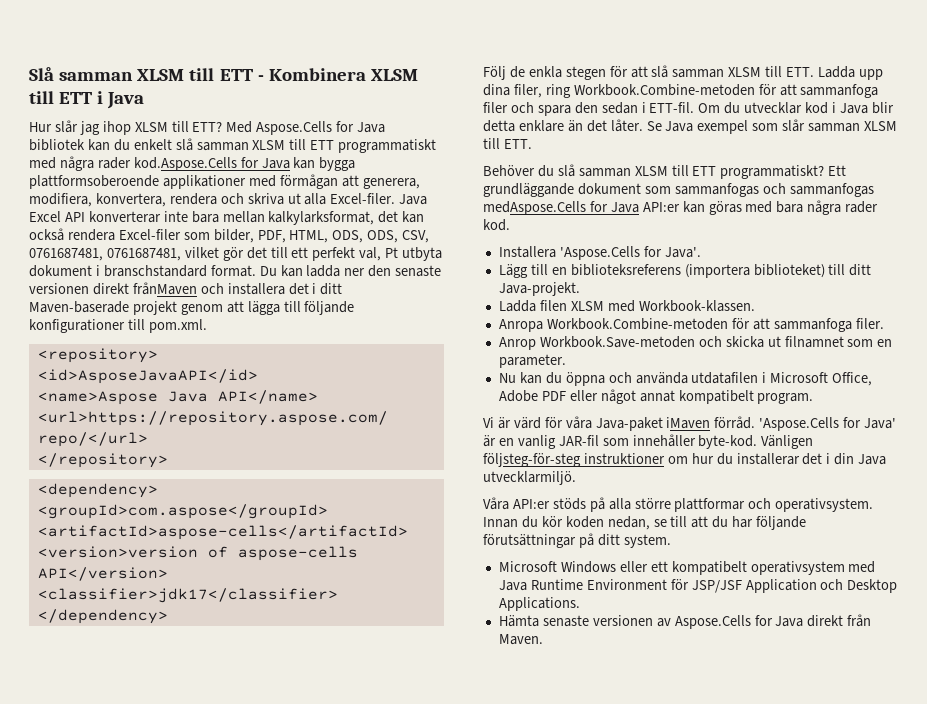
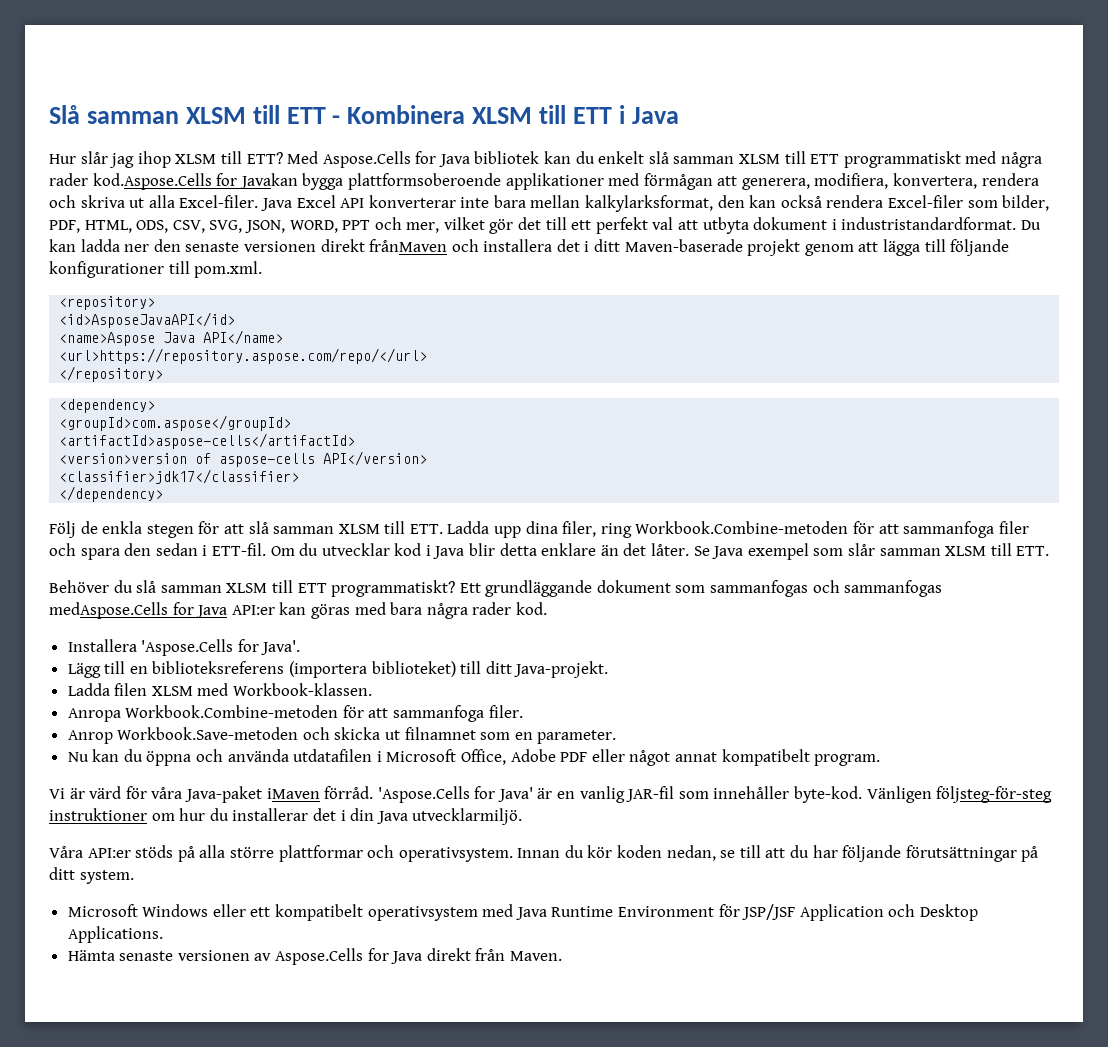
[261,157,316,169] Java kan -> [239,173,298,189] Javakan
[378,211,399,223] det -> [717,195,745,208] den
[367,230,430,243] [29,248,181,261] ODS, CSV, 0761687481, 0761687481, -> [172,217,440,233] CSV, SVG, JSON, WORD, PPT och mer,
[359,247,399,261] val, Pt -> [652,217,699,230] val att
[103,265,256,277] branschstandard format. -> [841,217,1017,230] industristandardformat.

